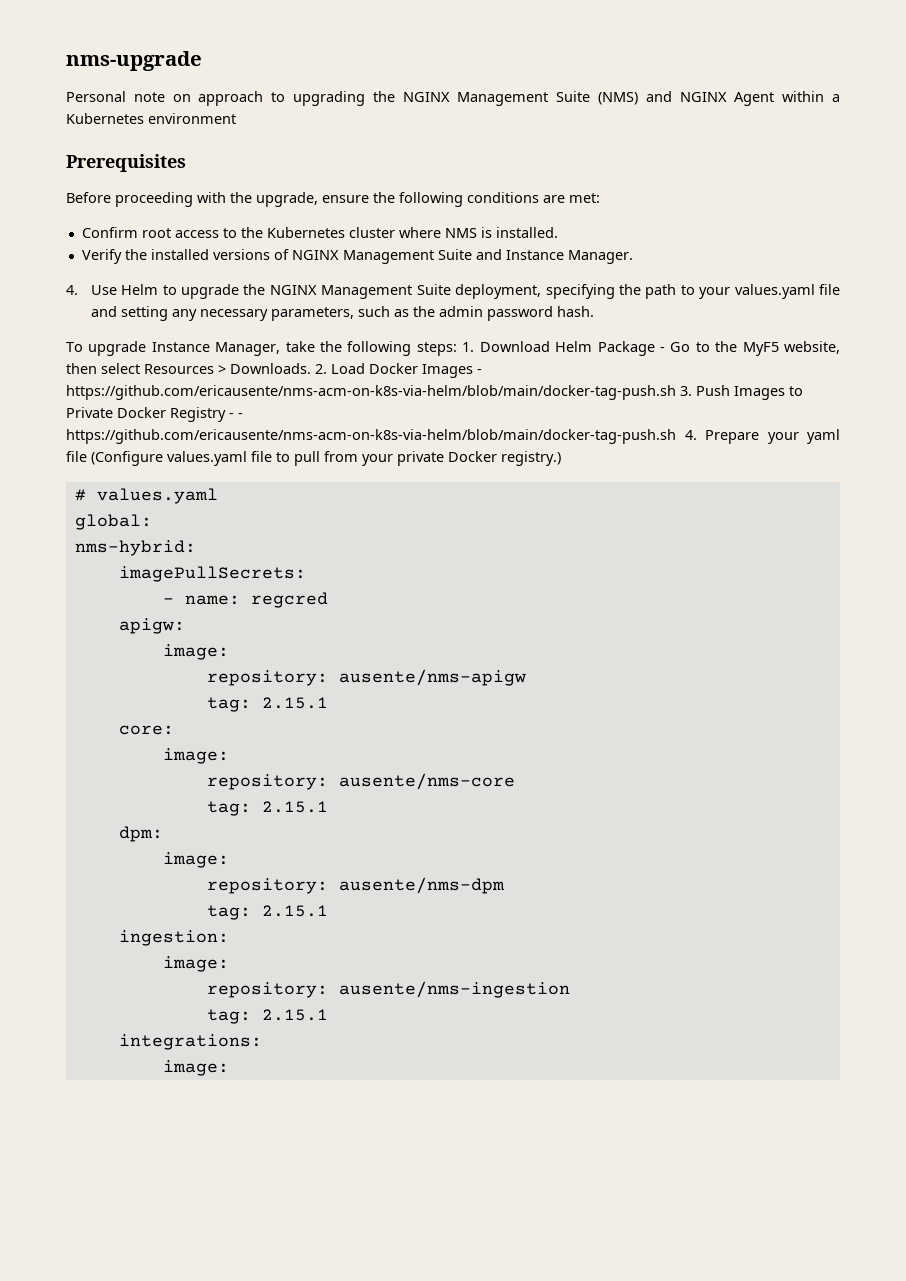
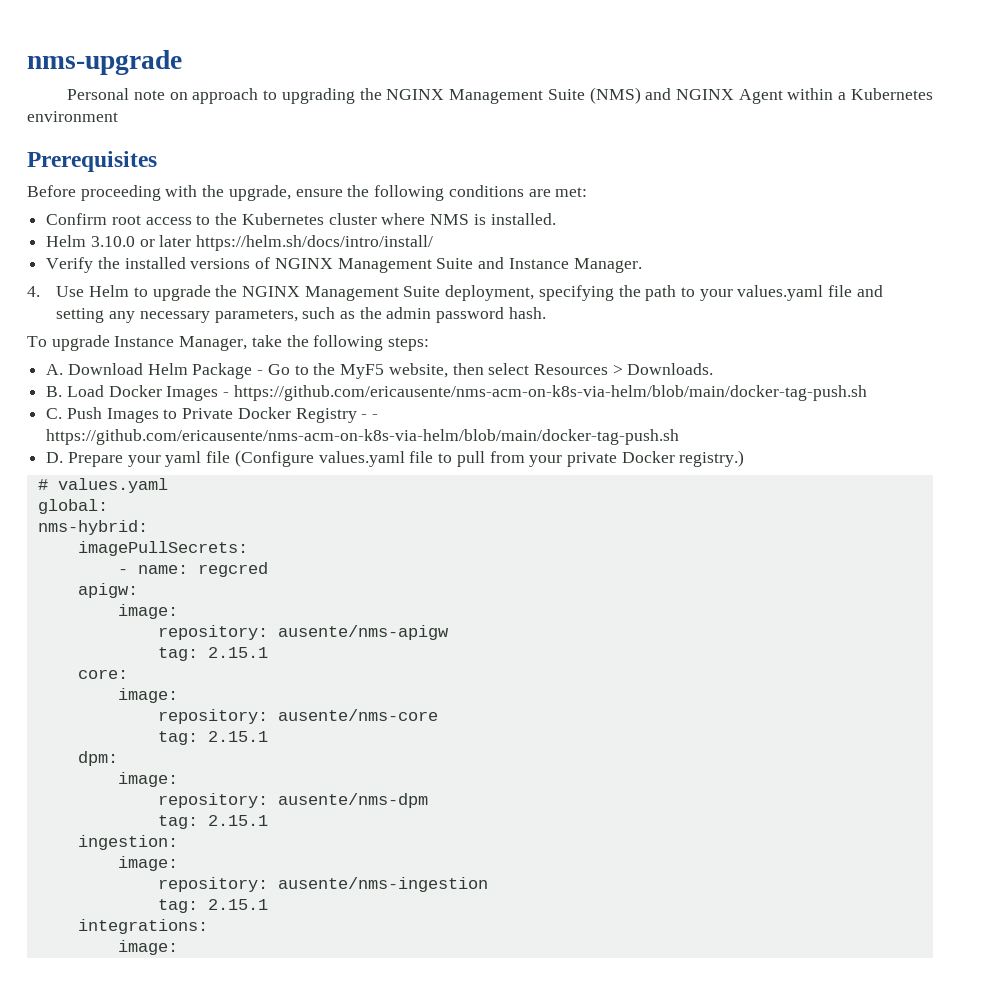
(558, 232) none -> [46,235,434,251] // Helm 3.10.0 or later https://helm.sh/docs/intro/install/
[462,342,475,352] 1. -> [46,364,64,375] // A.
[315,364,327,374] 2. -> [46,386,63,397] // B.
[680,386,692,396] 3. -> [46,408,63,419] // C.
[684,430,697,440] 4. -> [46,452,64,463] // D.

